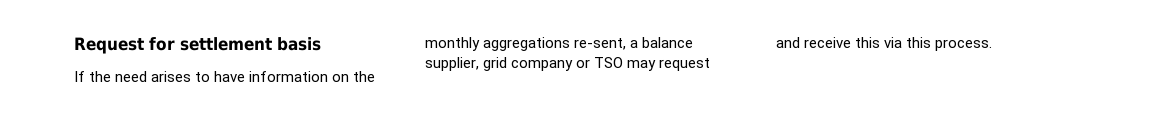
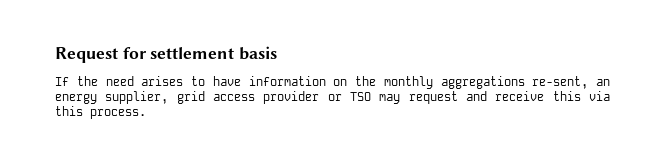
[630,37,694,48] [425,57,574,71] a balance supplier, grid company -> [596,79,610,86] [55,91,320,104] an energy supplier, grid access provider

